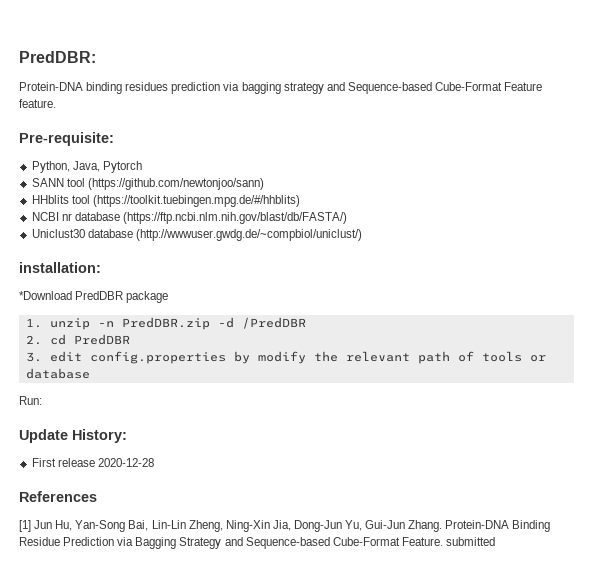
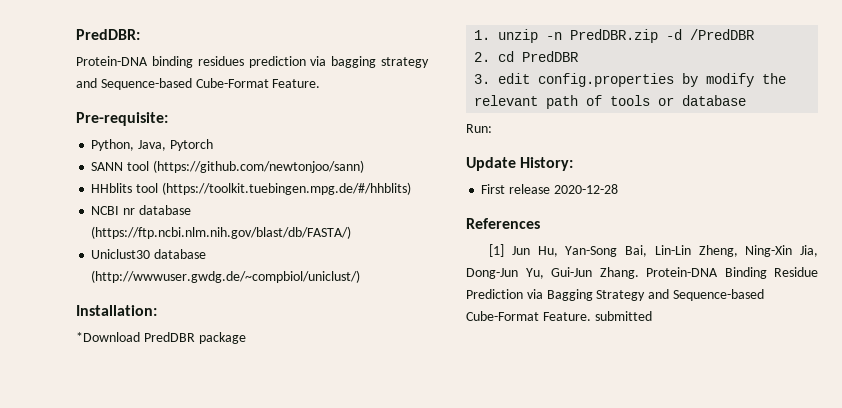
[504,82,543,91] [19,99,56,108] Feature feature. -> [272,79,321,88] Feature.
[19,262,101,273] installation: -> [76,305,157,316] Installation:

